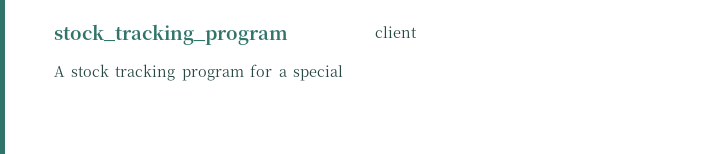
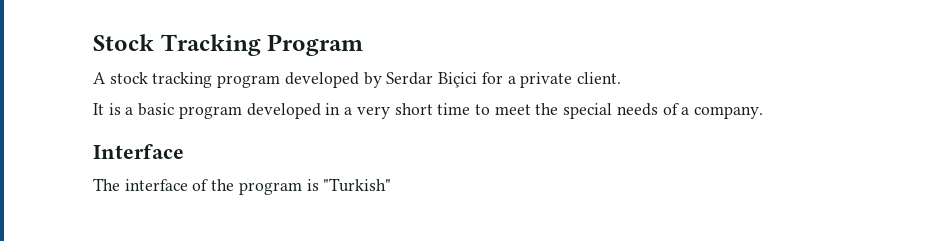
[54,24,288,45] stock_tracking_program -> [93,34,364,56] Stock Tracking Program
[250,64,343,81] [375,26,417,38] for a special client -> [284,72,621,88] [93,103,764,119] [93,144,184,159] [93,178,392,195] developed by Serdar Biçici for a private client. // It is a basic program developed in a very short time to meet the special needs of a company. // Interface // The interface of the program is "Turkish"

